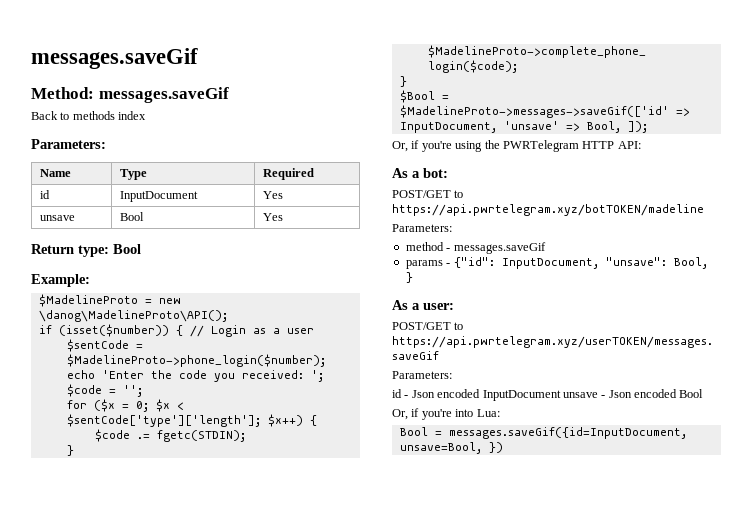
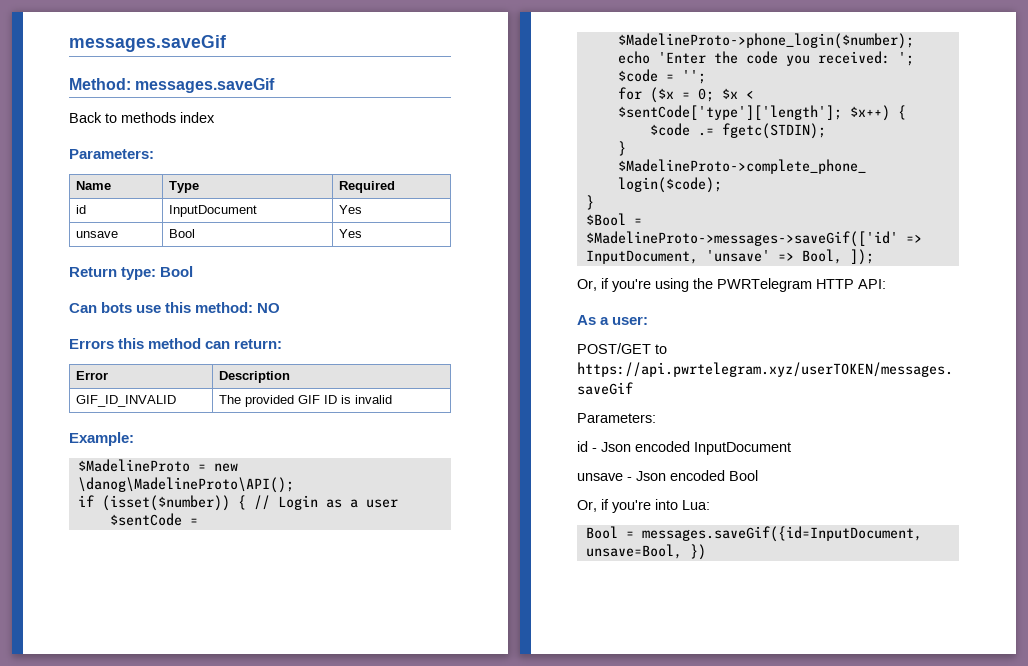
(141, 249) none -> [69,302,281,313] [69,338,283,349] [75,371,108,380] [218,371,290,383] [75,395,176,407] [218,395,392,407] // Can bots use this method: NO // Errors this method can return: // Error | Description // GIF_ID_INVALID | The provided GIF ID is invalid
[392,168,448,178] [392,190,464,198] [392,204,704,216] [392,224,452,232] [405,242,546,254] [405,257,708,269] [405,272,413,283] // As a bot: // POST/GET to https://api.pwrtelegram.xyz/botTOKEN/madeline // Parameters: // method - messages.saveGif // params - {"id": InputDocument, "unsave": Bool, } -> (886, 284) none
(561, 395) none -> (791, 448) //

